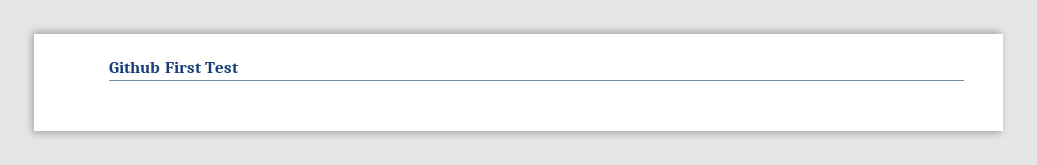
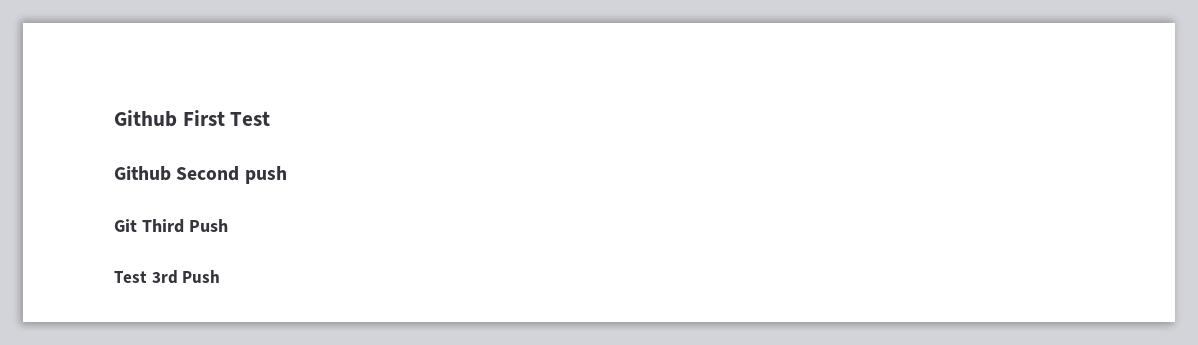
(240, 67) none -> [114,166,287,184] [114,219,228,233] [114,270,221,284] // Github Second push // Git Third Push // Test 3rd Push

